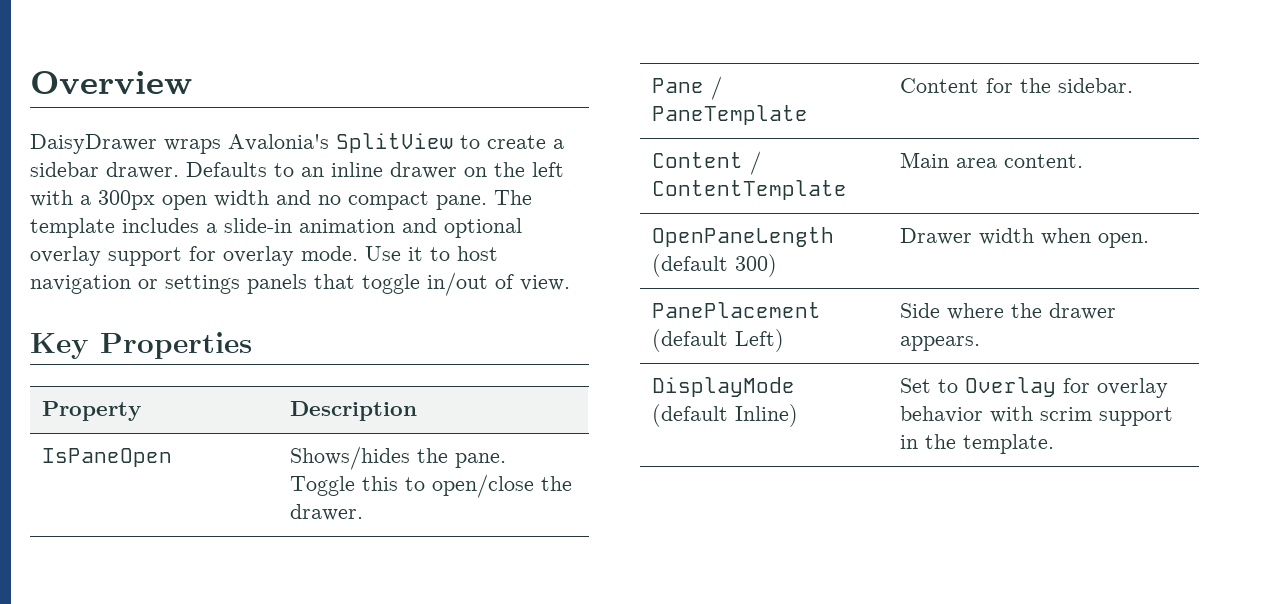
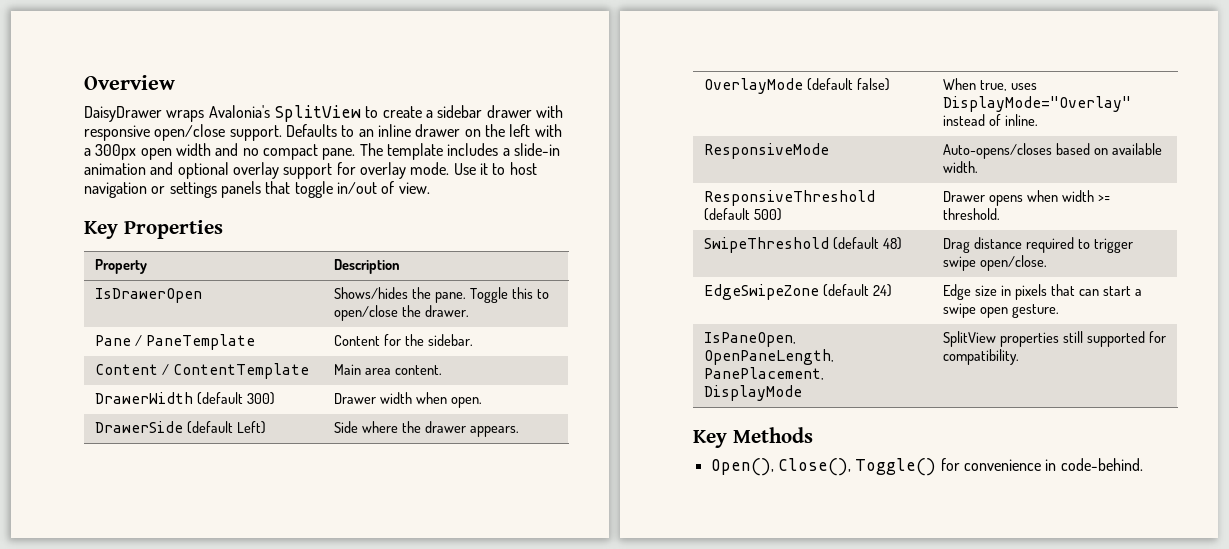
[106,162,179,179] drawer. -> [486,105,563,118] [84,124,282,141] drawer with responsive open/close support.
[42,448,173,467] IsPaneOpen -> [95,288,203,303] IsDrawerOpen
[652,227,835,247] OpenPaneLength -> [95,392,194,404] DrawerWidth
[652,302,822,318] PanePlacement -> [95,421,184,433] DrawerSide
[652,377,796,397] [652,404,799,427] [900,377,1169,398] [900,406,1174,426] [900,434,1055,454] DisplayMode (default Inline) | Set to Overlay for overlay behavior with scrim support in the template. -> [704,78,891,94] [943,78,1038,91] [943,96,1132,112] [943,114,1039,126] [704,143,830,159] [943,143,1163,159] [943,161,979,173] [704,190,876,206] [704,208,783,221] [943,190,1111,206] [943,208,1001,220] [704,237,903,253] [943,237,1134,253] [943,255,1048,271] [704,284,893,300] [943,284,1142,300] [943,303,1060,318] [704,332,797,347] [704,349,835,365] [704,367,825,380] [704,385,803,401] [943,331,1167,347] [943,349,1020,365] [693,427,813,448] [710,458,1143,476] OverlayMode (default false) | When true, uses DisplayMode="Overlay" instead of inline. // ResponsiveMode | Auto-opens/closes based on available width. // ResponsiveThreshold (default 500) | Drawer opens when width >= threshold. // SwipeThreshold (default 48) | Drag distance required to trigger swipe open/close. // EdgeSwipeZone (default 24) | Edge size in pixels that can start a swipe open gesture. // IsPaneOpen, OpenPaneLength, PanePlacement, DisplayMode | SplitView properties still supported for compatibility. // Key Methods // Open(), Close(), Toggle() for convenience in code-behind.

